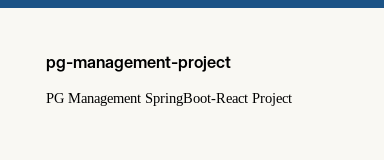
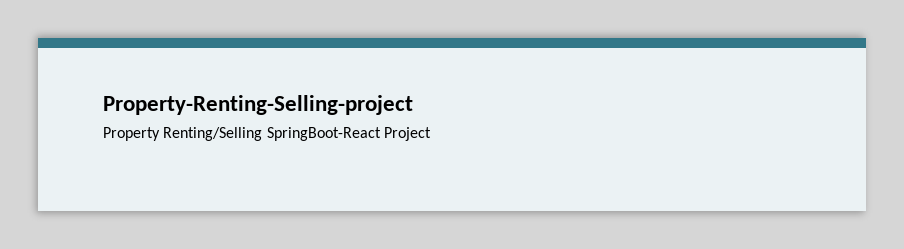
[46,56,231,72] [46,93,141,106] pg-management-project // PG Management -> [103,95,413,115] [103,127,263,141] Property-Renting-Selling-project // Property Renting/Selling

